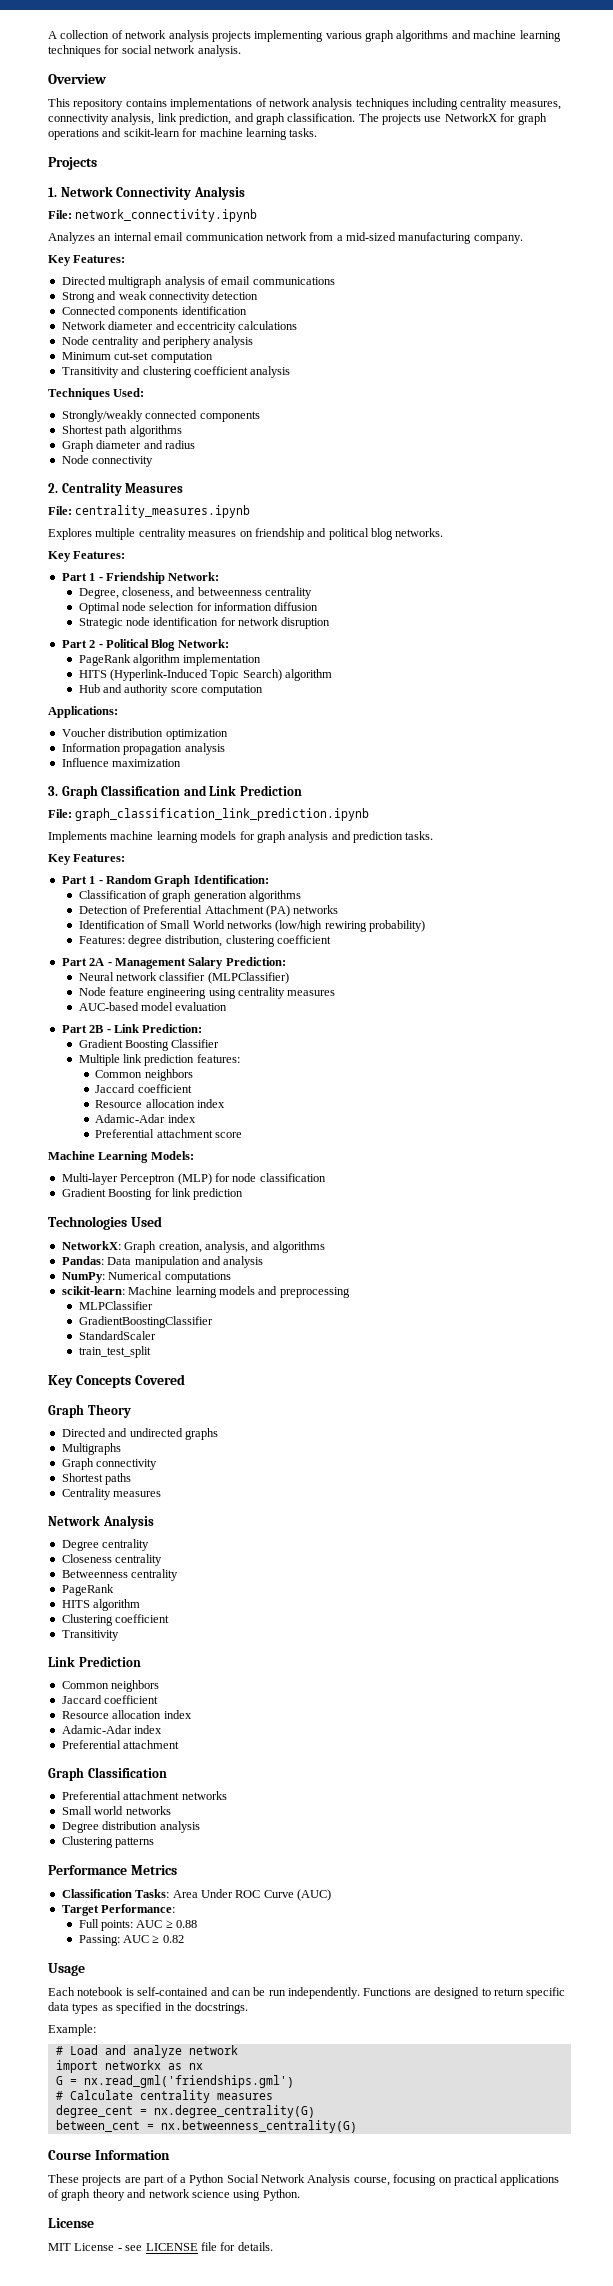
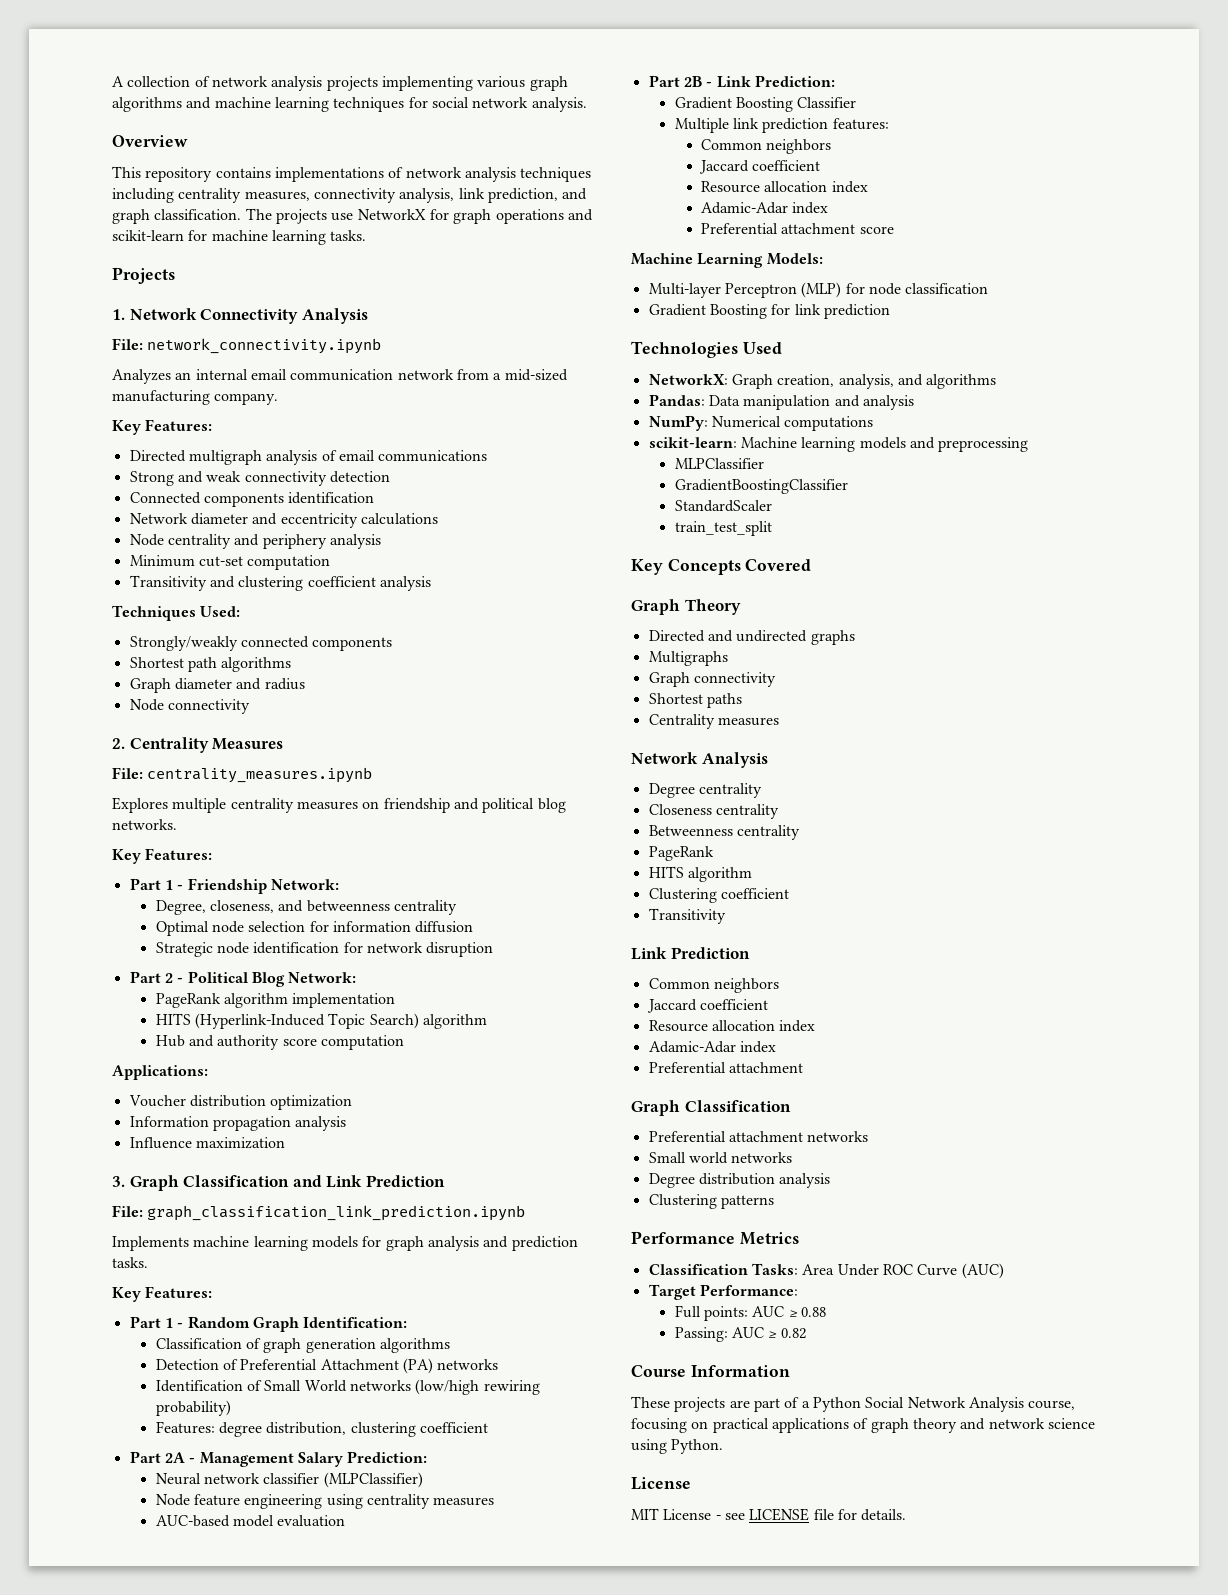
[48,1963,85,1976] [48,1987,566,1999] [48,2002,249,2014] [48,2024,96,2036] [55,2045,238,2058] [55,2060,203,2073] [55,2075,294,2088] [55,2090,273,2103] [55,2105,315,2118] [55,2120,357,2133] // Usage // Each notebook is self-contained and can be run independently. Functions are designed to return specific data types as specified in the docstrings. // Example: // # Load and analyze network // import networkx as nx // G = nx.read_gml('friendships.gml') // # Calculate centrality measures // degree_cent = nx.degree_centrality(G) // between_cent = nx.betweenness_centrality(G) -> (806, 1333) none

